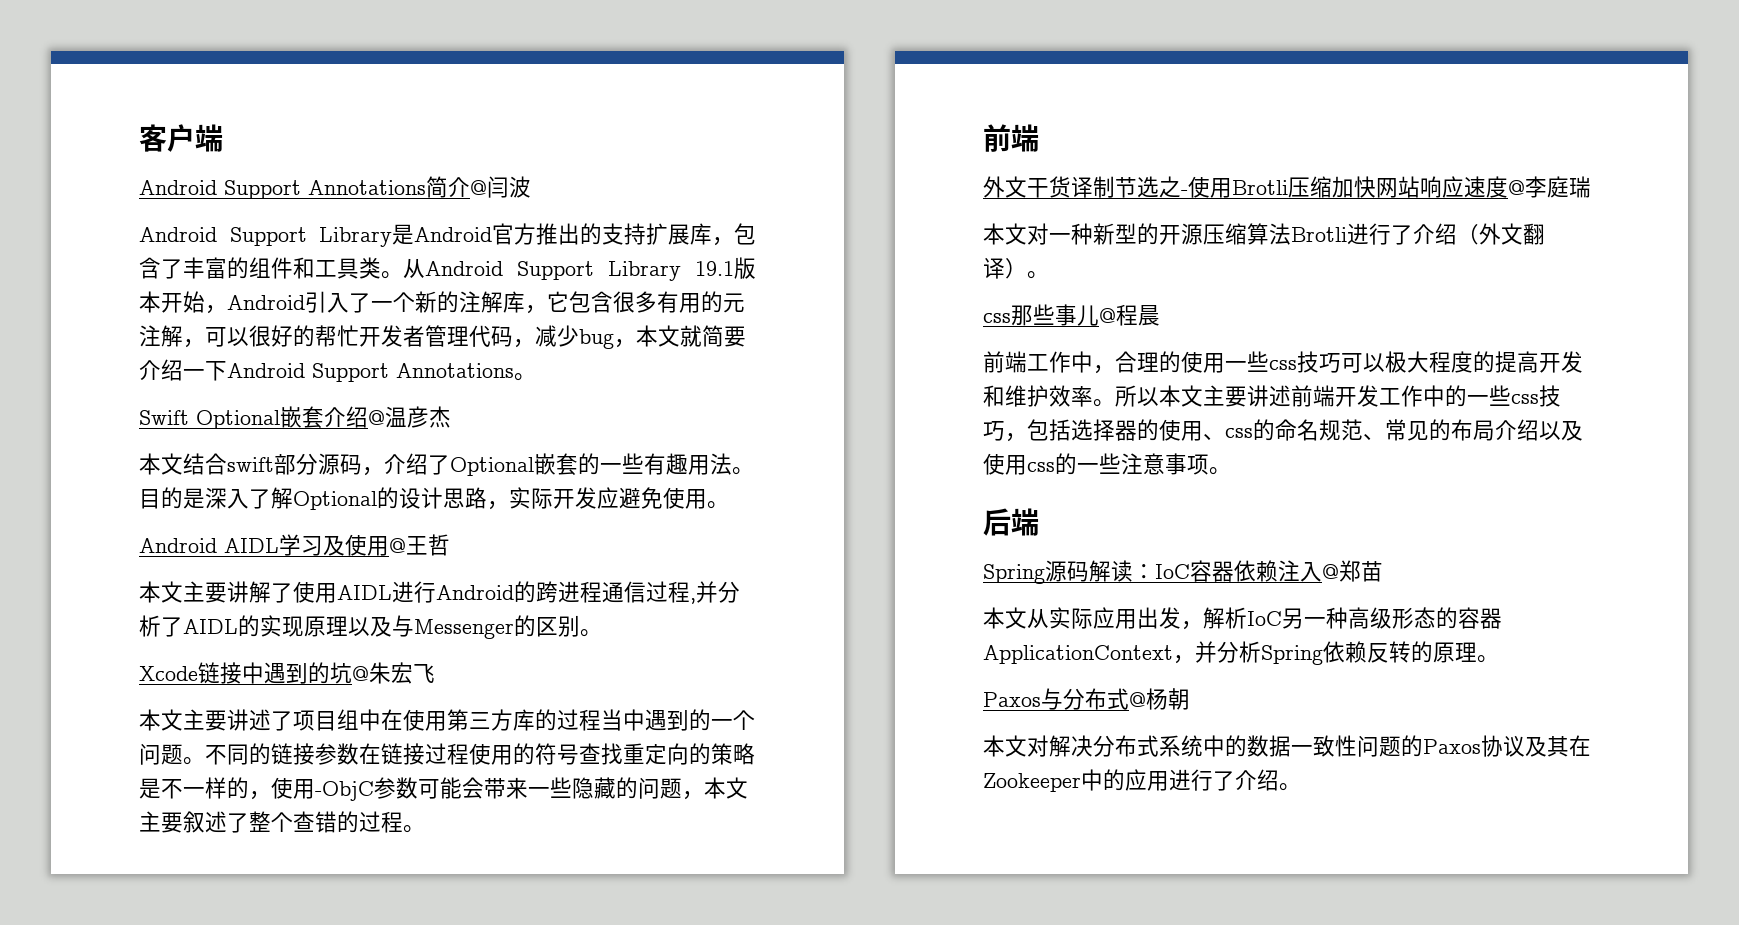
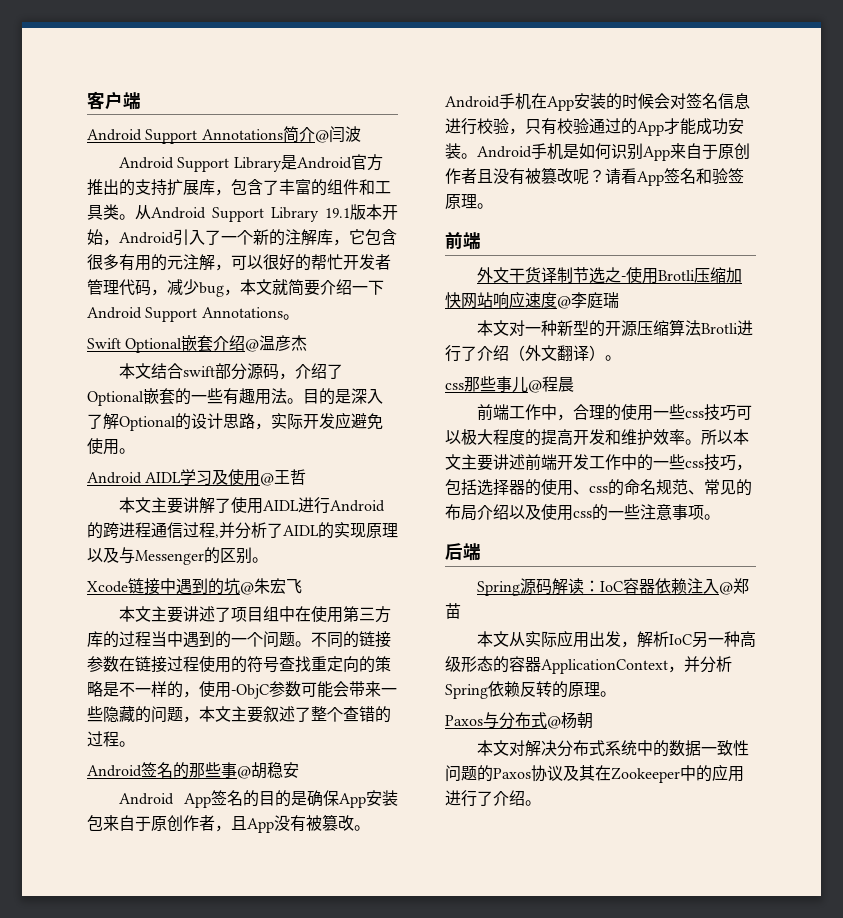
(425, 829) none -> [87,762,299,779] [118,790,398,808] [87,815,370,833] [445,93,750,111] [445,118,744,136] [445,143,750,161] [445,168,744,186] [445,194,493,209] // Android签名的那些事@胡稳安 // Android App签名的目的是确保App安装包来自于原创作者，且App没有被篡改。Android手机在App安装的时候会对签名信息进行校验，只有校验通过的App才能成功安装。Android手机是如何识别App来自于原创作者且没有被篡改呢？请看App签名和验签原理。

